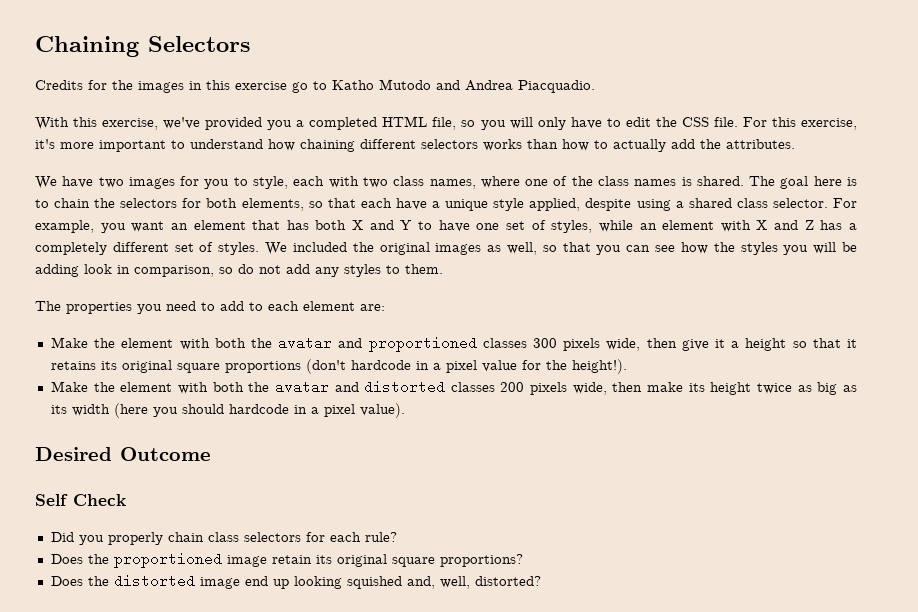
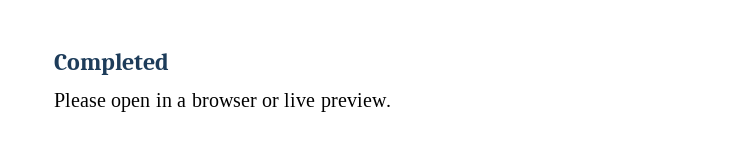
[35,36,250,57] [35,79,595,93] [35,116,857,130] [35,139,795,152] [35,176,857,189] [35,198,857,211] [35,220,857,233] [35,242,858,255] [35,264,443,277] [35,301,385,314] [50,336,857,352] [50,359,627,374] [50,380,858,395] [50,403,405,418] [35,447,211,461] [35,494,126,506] [50,532,397,545] [50,552,523,568] [50,574,541,589] Chaining Selectors // Credits for the images in this exercise go to Katho Mutodo and Andrea Piacquadio. // With this exercise, we've provided you a completed HTML file, so you will only have to edit the CSS file. For this exercise, it's more important to understand how chaining different selectors works than how to actually add the attributes. // We have two images for you to style, each with two class names, where one of the class names is shared. The goal here is to chain the selectors for both elements, so that each have a unique style applied, despite using a shared class selector. For example, you want an element that has both X and Y to have one set of styles, while an element with X and Z has a completely different set of styles. We included the original images as well, so that you can see how the styles you will be adding look in comparison, so do not add any styles to them. // The properties you need to add to each element are: // Make the element with both the avatar and proportioned classes 300 pixels wide, then give it a height so that it retains its original square proportions (don't hardcode in a pixel value for the height!). // Make the element with both the avatar and distorted classes 200 pixels wide, then make its height twice as big as its width (here you should hardcode in a pixel value). // Desired Outcome // Self Check // Did you properly chain class selectors for each rule? // Does the proportioned image retain its original square proportions? // Does the distorted image end up looking squished and, well, distorted? -> [54,53,169,75] [54,93,391,112] Completed // Please open in a browser or live preview.

